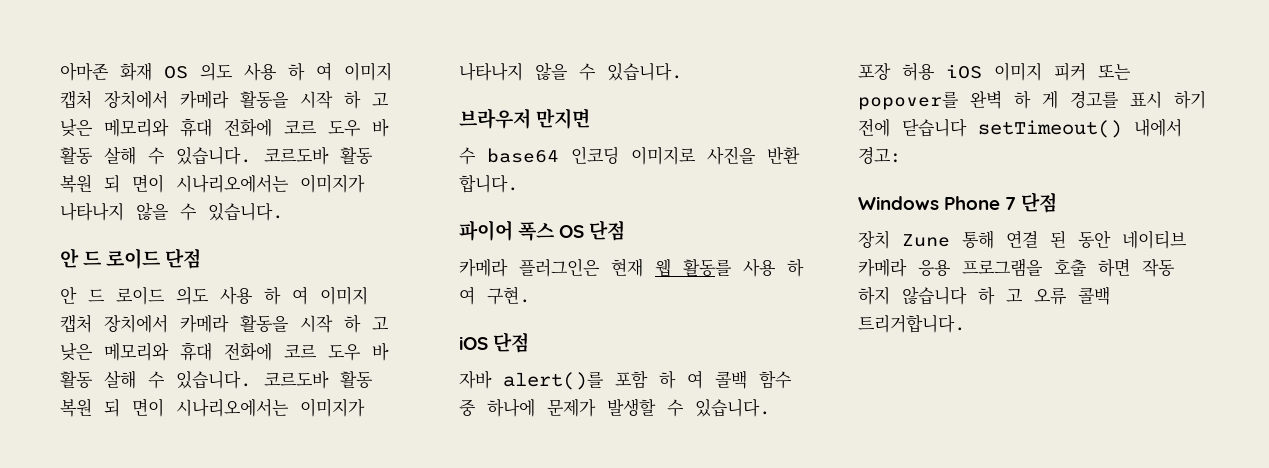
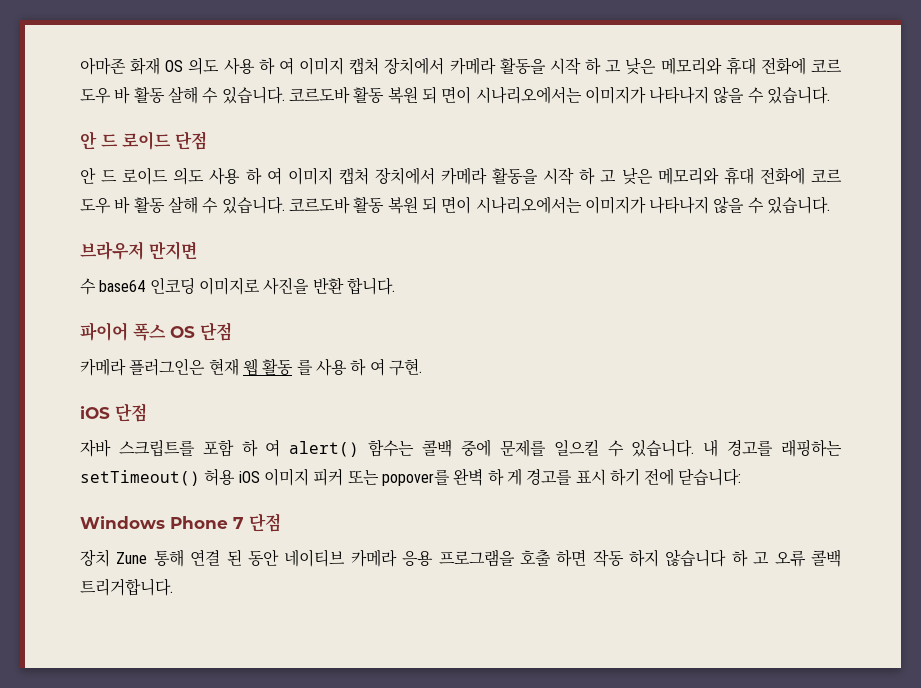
[683,259,732,276] 활동를 -> [262,359,313,375] 활동 를
[503,372,604,390] alert()를 -> [118,440,195,457] 스크립트를
[715,370,792,389] [459,398,771,417] [858,63,891,80] 콜백 함수 중 하나에 문제가 발생할 수 있습니다. 포장 -> [289,439,843,457] [80,470,200,486] alert() 함수는 콜백 중에 문제를 일으킬 수 있습니다. 내 경고를 래핑하는 setTimeout()
[902,118,1182,138] [858,147,902,164] 닫습니다 setTimeout() 내에서 경고: -> [678,468,742,486] 닫습니다:

